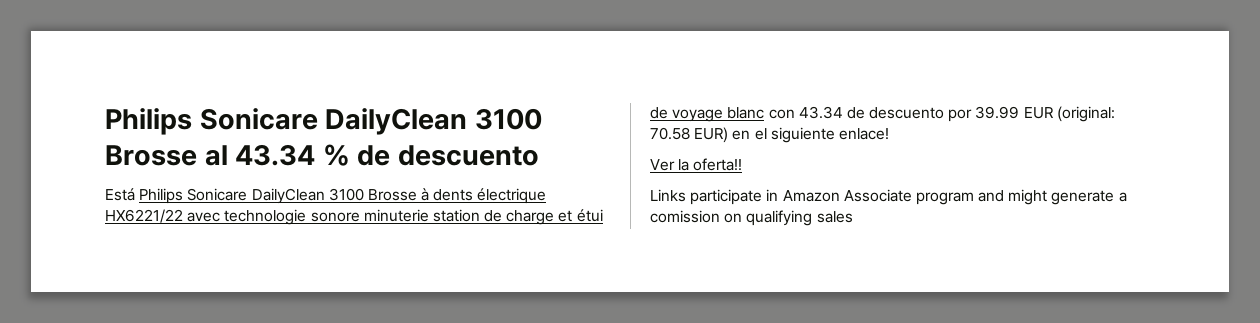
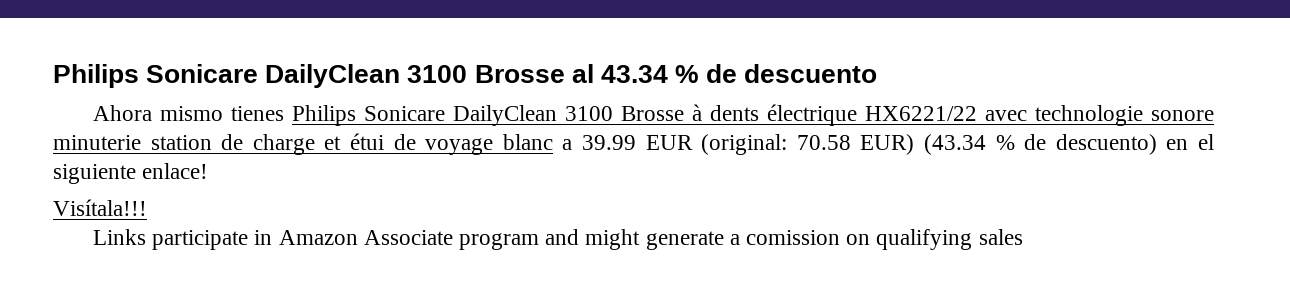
[105,188,135,201] Está -> [92,105,284,121] Ahora mismo tienes
[768,106,973,122] con 43.34 de descuento por -> [562,139,573,150] a
(729, 135) none -> [924,134,1157,155] (43.34 % de descuento)
[650,158,743,171] Ver la oferta!! -> [53,199,147,216] Visítala!!!

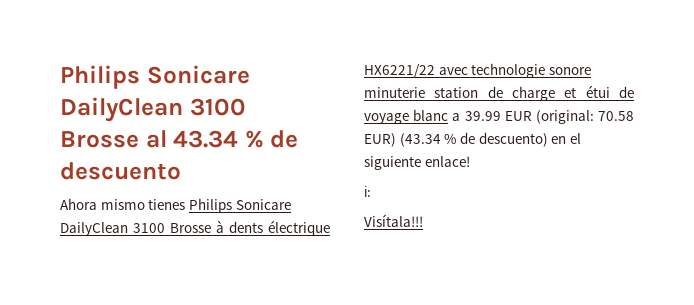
(209, 171) none -> [364,186,371,197] // ℹ:
[92,229,1023,250] // Links participate in Amazon Associate program and might generate a comission on qualifying sales -> (423, 220) none

